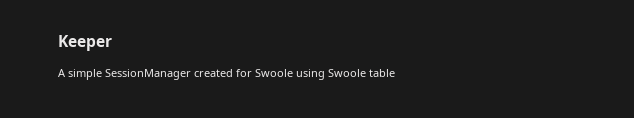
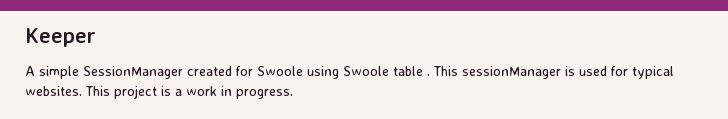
(395, 73) none -> [427,66,674,79] [25,85,293,99] . This sessionManager is used for typical websites. This project is a work in progress.

